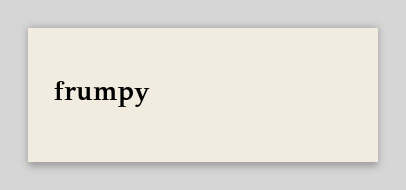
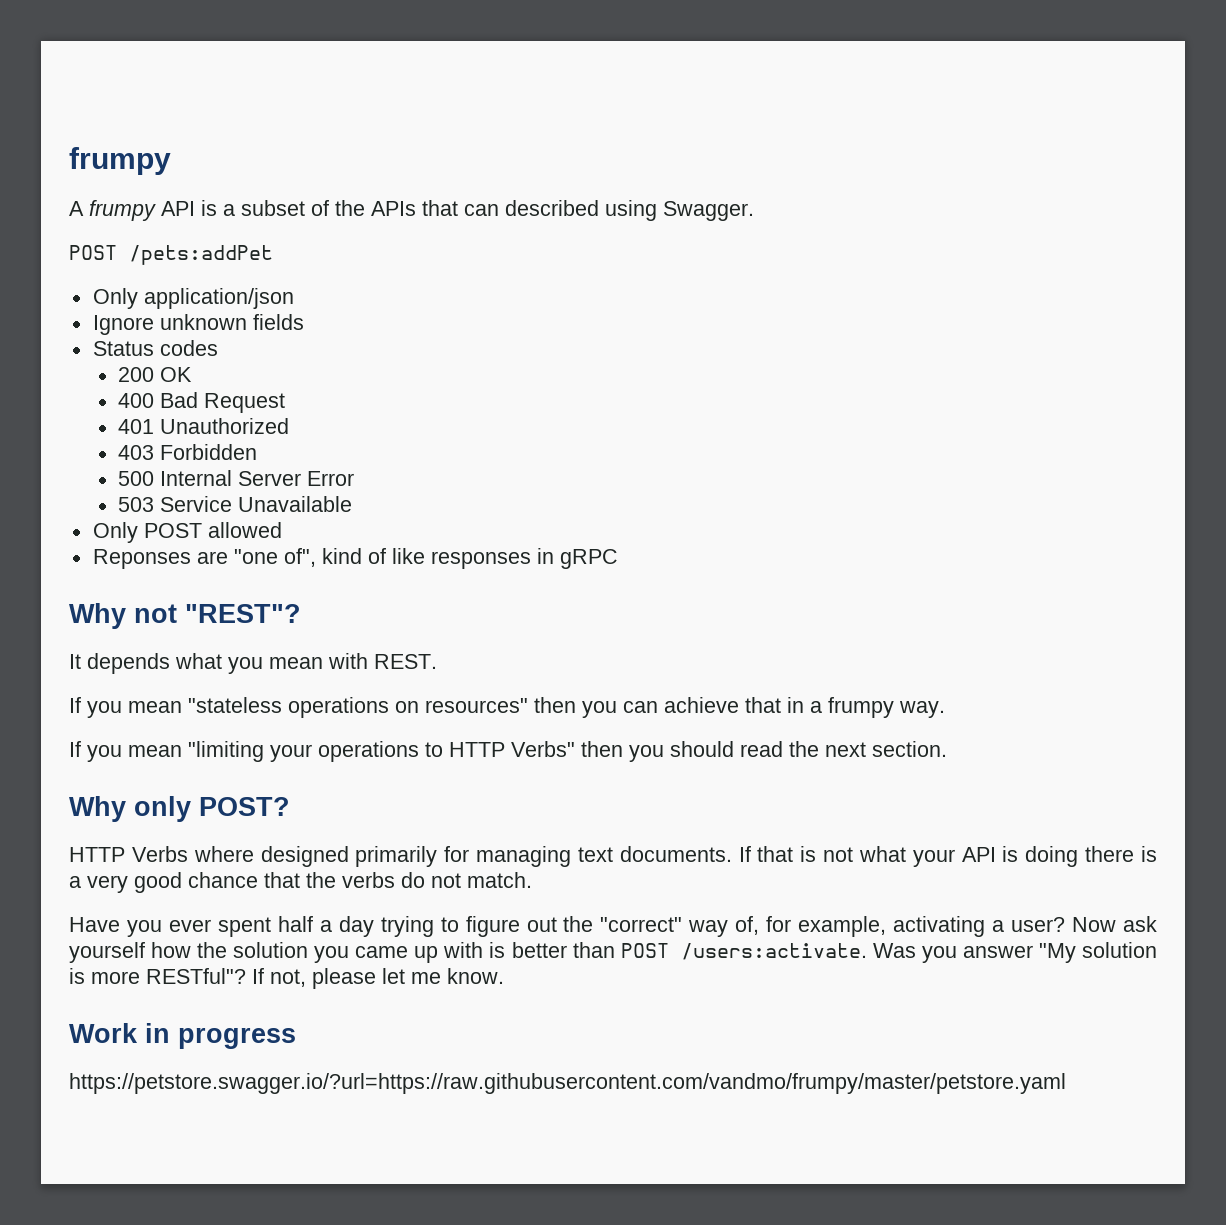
[54,81,150,107] frumpy -> [69,147,171,175] [69,200,754,221] [69,245,273,265] [92,288,294,309] [92,314,304,335] [92,340,218,356] [117,367,192,382] [117,392,285,413] [117,418,289,434] [117,444,257,460] [117,470,354,486] [117,496,352,512] [92,522,282,543] [92,548,618,569] [69,603,301,629] [69,653,437,674] [69,697,945,718] [69,741,947,762] [69,796,290,822] [69,846,1158,867] [69,872,532,893] [69,916,1158,937] [69,942,1157,963] [69,968,504,989] [69,1023,296,1049] [69,1073,1066,1094] frumpy // A frumpy API is a subset of the APIs that can described using Swagger. // POST /pets:addPet // Only application/json // Ignore unknown fields // Status codes // 200 OK // 400 Bad Request // 401 Unauthorized // 403 Forbidden // 500 Internal Server Error // 503 Service Unavailable // Only POST allowed // Reponses are "one of", kind of like responses in gRPC // Why not "REST"? // It depends what you mean with REST. // If you mean "stateless operations on resources" then you can achieve that in a frumpy way. // If you mean "limiting your operations to HTTP Verbs" then you should read the next section. // Why only POST? // HTTP Verbs where designed primarily for managing text documents. If that is not what your API is doing there is a very good chance that the verbs do not match. // Have you ever spent half a day trying to figure out the "correct" way of, for example, activating a user? Now ask yourself how the solution you came up with is better than POST /users:activate. Was you answer "My solution is more RESTful"? If not, please let me know. // Work in progress // https://petstore.swagger.io/?url=https://raw.githubusercontent.com/vandmo/frumpy/master/petstore.yaml

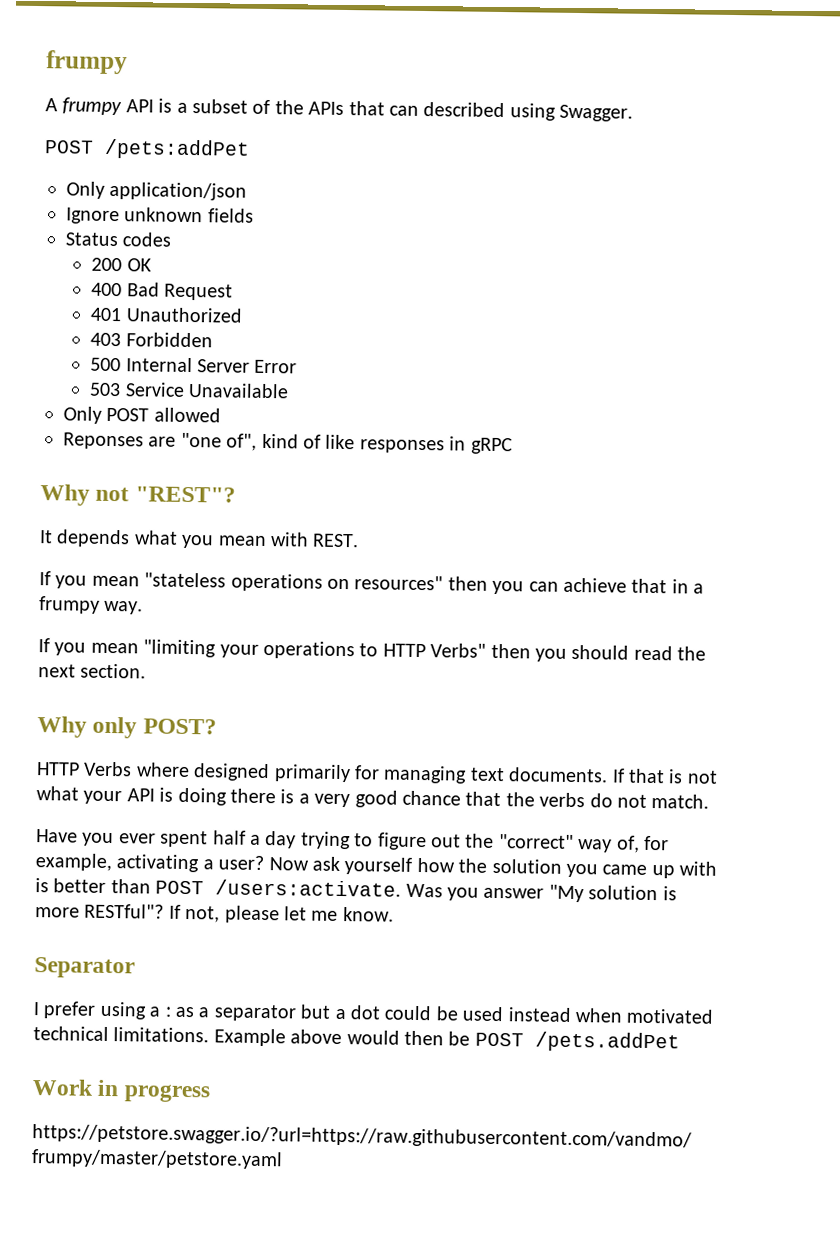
(504, 976) none -> [34,957,135,979] [33,1001,714,1024] [33,1026,680,1053] // Separator // I prefer using a : as a separator but a dot could be used instead when motivated technical limitations. Example above would then be POST /pets.addPet

